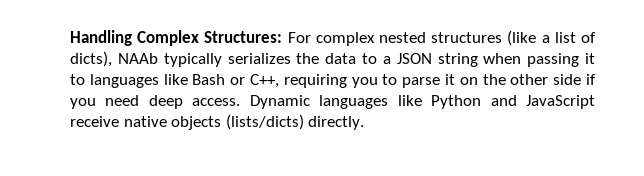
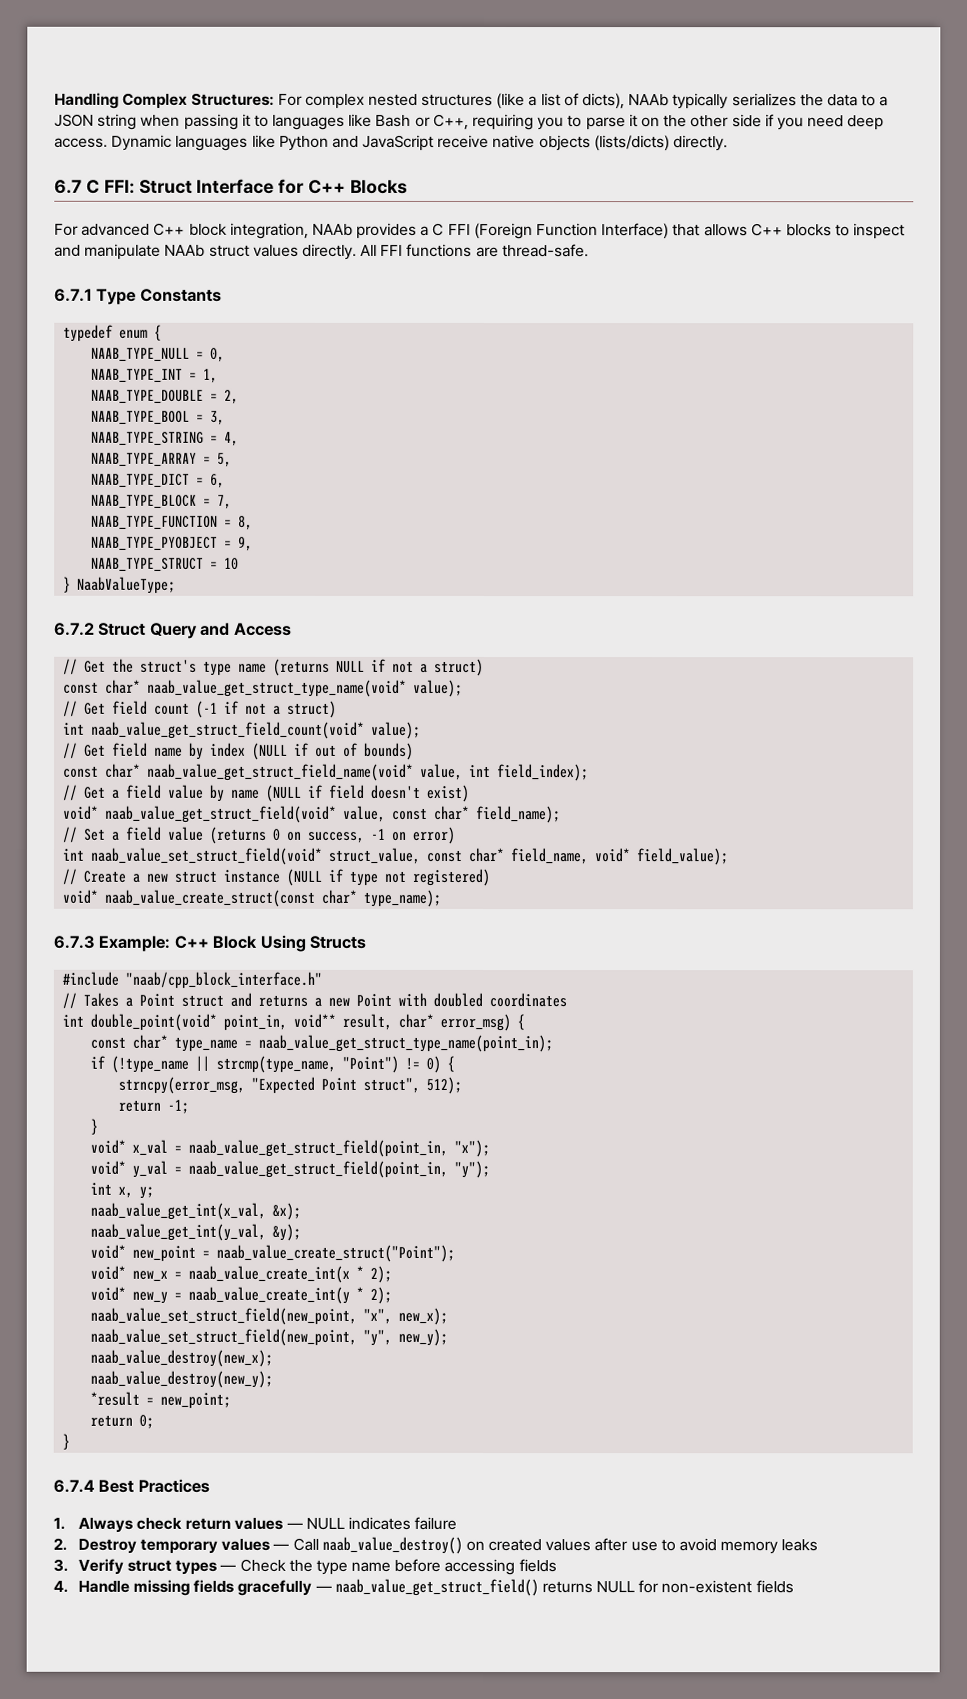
(365, 123) none -> [54,178,409,194] [54,222,906,240] [54,243,589,260] [54,288,222,305] [63,324,163,342] [91,347,226,362] [91,368,219,383] [91,389,240,404] [91,410,226,425] [91,431,240,446] [91,452,233,467] [91,473,226,488] [91,494,233,509] [91,515,254,530] [91,536,254,551] [91,557,240,572] [63,576,177,594] [54,622,292,639] [63,658,485,677] [63,679,464,697] [63,700,338,718] [63,721,422,739] [63,742,415,760] [63,763,590,782] [63,784,471,802] [63,805,562,824] [63,826,457,844] [62,847,730,866] [62,868,491,887] [62,889,442,907] [53,934,367,952] [62,971,323,989] [62,992,568,1009] [62,1013,526,1032] [90,1034,554,1053] [90,1055,456,1073] [118,1076,463,1094] [118,1099,190,1114] [90,1118,99,1135] [90,1139,491,1158] [90,1160,491,1179] [90,1182,155,1199] [90,1202,302,1220] [90,1223,302,1241] [90,1244,456,1262] [90,1265,393,1283] [90,1286,393,1304] [90,1307,449,1325] [90,1328,449,1346] [90,1349,274,1367] [90,1370,274,1388] [90,1391,232,1409] [90,1414,155,1429] [62,1433,71,1450] [53,1478,210,1493] [53,1516,458,1533] [53,1536,819,1555] [53,1558,557,1576] [53,1578,794,1597] // 6.7 C FFI: Struct Interface for C++ Blocks // For advanced C++ block integration, NAAb provides a C FFI (Foreign Function Interface) that allows C++ blocks to inspect and manipulate NAAb struct values directly. All FFI functions are thread-safe. // 6.7.1 Type Constants // typedef enum { // NAAB_TYPE_NULL = 0, // NAAB_TYPE_INT = 1, // NAAB_TYPE_DOUBLE = 2, // NAAB_TYPE_BOOL = 3, // NAAB_TYPE_STRING = 4, // NAAB_TYPE_ARRAY = 5, // NAAB_TYPE_DICT = 6, // NAAB_TYPE_BLOCK = 7, // NAAB_TYPE_FUNCTION = 8, // NAAB_TYPE_PYOBJECT = 9, // NAAB_TYPE_STRUCT = 10 // } NaabValueType; // 6.7.2 Struct Query and Access // // Get the struct's type name (returns NULL if not a struct) // const char* naab_value_get_struct_type_name(void* value); // // Get field count (-1 if not a struct) // int naab_value_get_struct_field_count(void* value); // // Get field name by index (NULL if out of bounds) // const char* naab_value_get_struct_field_name(void* value, int field_index); // // Get a field value by name (NULL if field doesn't exist) // void* naab_value_get_struct_field(void* value, const char* field_name); // // Set a field value (returns 0 on success, -1 on error) // int naab_value_set_struct_field(void* struct_value, const char* field_name, void* field_value); // // Create a new struct instance (NULL if type not registered) // void* naab_value_create_struct(const char* type_name); // 6.7.3 Example: C++ Block Using Structs // #include "naab/cpp_block_interface.h" // // Takes a Point struct and returns a new Point with doubled coordinates // int double_point(void* point_in, void** result, char* error_msg) { // const char* type_name = naab_value_get_struct_type_name(point_in); // if (!type_name || strcmp(type_name, "Point") != 0) { // strncpy(error_msg, "Expected Point struct", 512); // return -1; // } // void* x_val = naab_value_get_struct_field(point_in, "x"); // void* y_val = naab_value_get_struct_field(point_in, "y"); // int x, y; // naab_value_get_int(x_val, &x); // naab_value_get_int(y_val, &y); // void* new_point = naab_value_create_struct("Point"); // void* new_x = naab_value_create_int(x * 2); // void* new_y = naab_value_create_int(y * 2); // naab_value_set_struct_field(new_point, "x", new_x); // naab_value_set_struct_field(new_point, "y", new_y); // naab_value_destroy(new_x); // naab_value_destroy(new_y); // *result = new_point; // return 0; // } // 6.7.4 Best Practices // 1. Always check return values — NULL indicates failure // 2. Destroy temporary values — Call naab_value_destroy() on created values after use to avoid memory leaks // 3. Verify struct types — Check the type name before accessing fields // 4. Handle missing fields gracefully — naab_value_get_struct_field() returns NULL for non-existent fields

